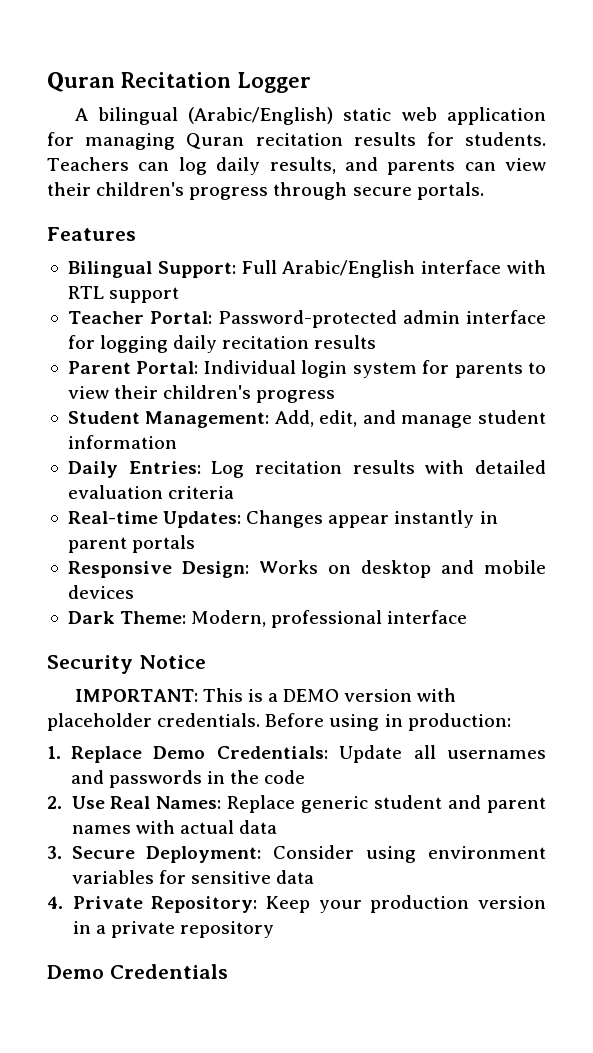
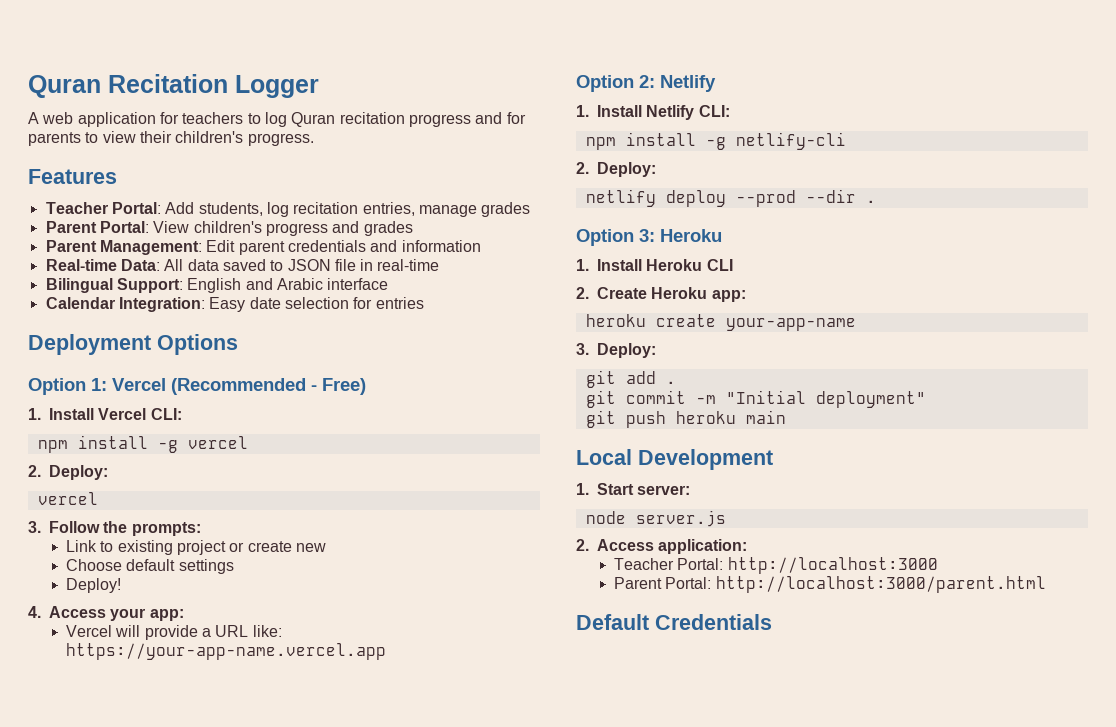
[97,107,546,125] [47,132,547,150] [47,157,546,175] [47,182,484,200] [47,227,136,241] [67,260,546,278] [67,286,180,303] [67,310,547,328] [67,335,377,353] [67,360,417,378] bilingual (Arabic/English) static web application for managing Quran recitation results for students. Teachers can log daily results, and parents can view their children's progress through secure portals. // Features // Bilingual Support: Full Arabic/English interface with RTL support // Teacher Portal: Password-protected admin interface for logging daily recitation results // Parent Portal: Individual login system -> [42,112,503,127] web application for teachers to log Quran recitation progress and
[256,390,336,403] [67,410,546,428] [67,435,177,449] [67,460,546,478] [67,485,235,499] [67,510,498,528] [67,535,196,553] [67,560,546,578] [67,585,134,599] [67,610,468,628] [47,655,206,674] [74,688,457,702] [47,713,511,731] [47,745,546,763] [70,770,306,788] [47,795,547,813] [71,820,277,834] [47,845,546,863] [71,870,314,884] [47,895,546,913] [72,921,274,938] [47,965,104,979] progress // Student Management: Add, edit, and manage student information // Daily Entries: Log recitation results with detailed evaluation criteria // Real-time Updates: Changes appear instantly in parent portals // Responsive Design: Works on desktop and mobile devices // Dark Theme: Modern, professional interface // Security Notice // IMPORTANT: This is a DEMO version with placeholder credentials. Before using in production: // 1. Replace Demo Credentials: Update all usernames and passwords in the code // 2. Use Real Names: Replace generic student and parent names with actual data // 3. Secure Deployment: Consider using environment variables for sensitive data // 4. Private Repository: Keep your production version in a private repository // Demo -> [247,133,314,146] [28,169,117,184] [45,202,531,217] [45,221,413,236] [45,240,481,255] [45,259,440,271] [45,278,389,293] [45,297,424,312] [28,334,238,355] [28,378,366,395] [28,408,182,420] [37,435,248,453] [28,465,108,480] [37,492,98,505] [28,521,201,536] [65,540,326,555] [65,559,234,574] [65,578,121,593] [28,606,184,621] [65,625,282,640] [65,643,386,660] [576,75,716,92] [576,105,730,120] [585,132,846,150] [576,162,656,177] [585,189,876,207] [576,229,722,246] [576,259,733,271] [576,287,746,302] [585,314,856,331] [576,343,656,358] [585,370,676,388] [585,390,926,408] [585,410,786,428] [576,449,773,470] [576,483,691,495] [585,510,726,527] [576,539,748,554] [613,557,938,574] [613,576,1046,593] [576,614,649,630] progress. // Features // Teacher Portal: Add students, log recitation entries, manage grades // Parent Portal: View children's progress and grades // Parent Management: Edit parent credentials and information // Real-time Data: All data saved to JSON file in real-time // Bilingual Support: English and Arabic interface // Calendar Integration: Easy date selection for entries // Deployment Options // Option 1: Vercel (Recommended - Free) // 1. Install Vercel CLI: // npm install -g vercel // 2. Deploy: // vercel // 3. Follow the prompts: // Link to existing project or create new // Choose default settings // Deploy! // 4. Access your app: // Vercel will provide a URL like: https://your-app-name.vercel.app // Option 2: Netlify // 1. Install Netlify CLI: // npm install -g netlify-cli // 2. Deploy: // netlify deploy --prod --dir . // Option 3: Heroku // 1. Install Heroku CLI // 2. Create Heroku app: // heroku create your-app-name // 3. Deploy: // git add . // git commit -m "Initial deployment" // git push heroku main // Local Development // 1. Start server: // node server.js // 2. Access application: // Teacher Portal: http://localhost:3000 // Parent Portal: http://localhost:3000/parent.html // Default

